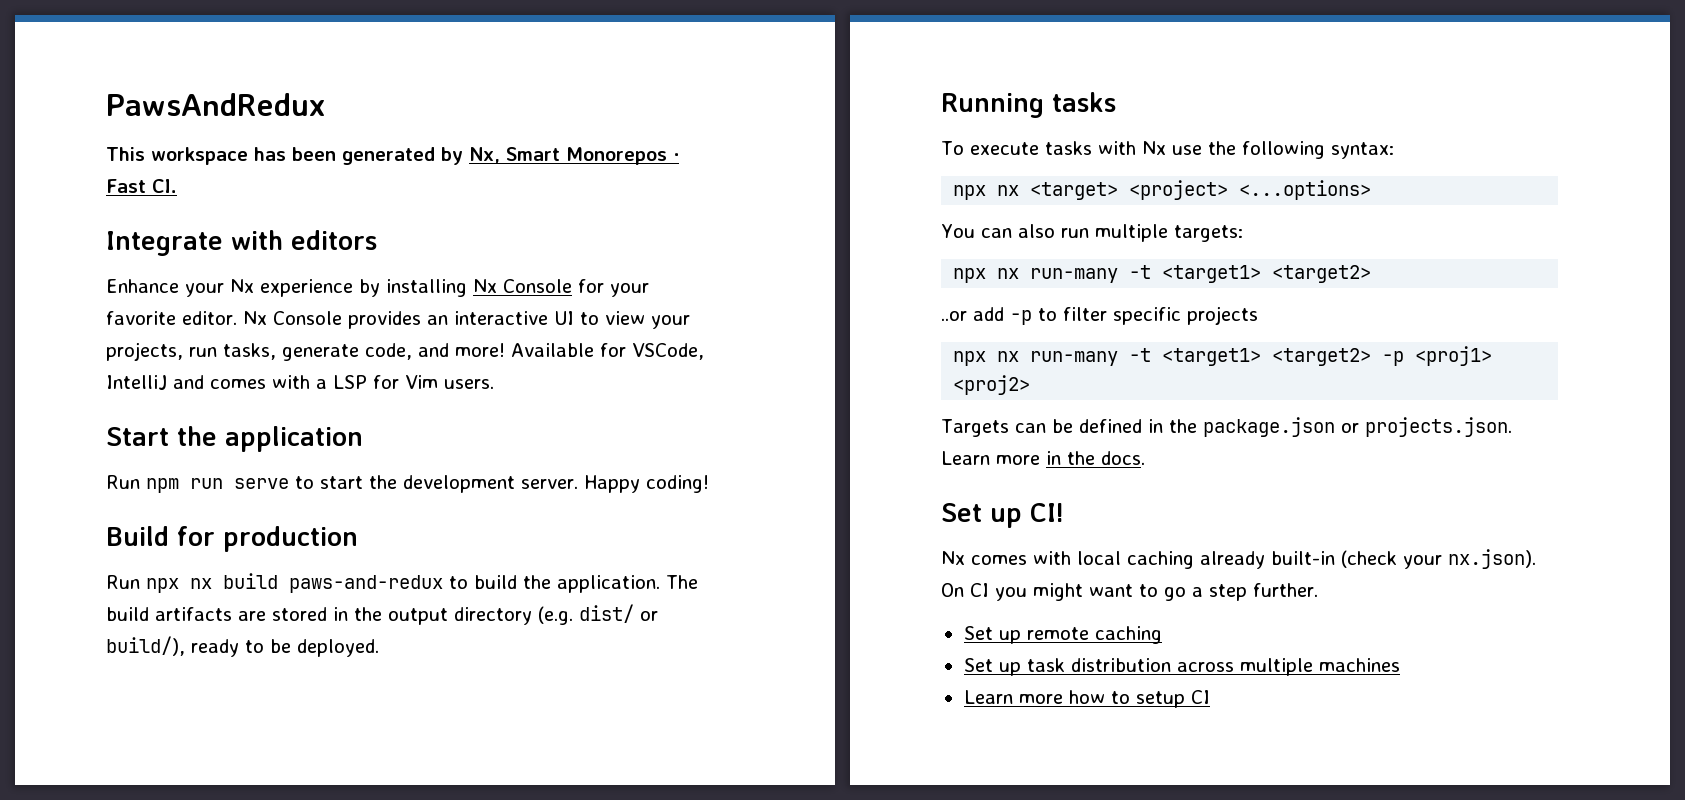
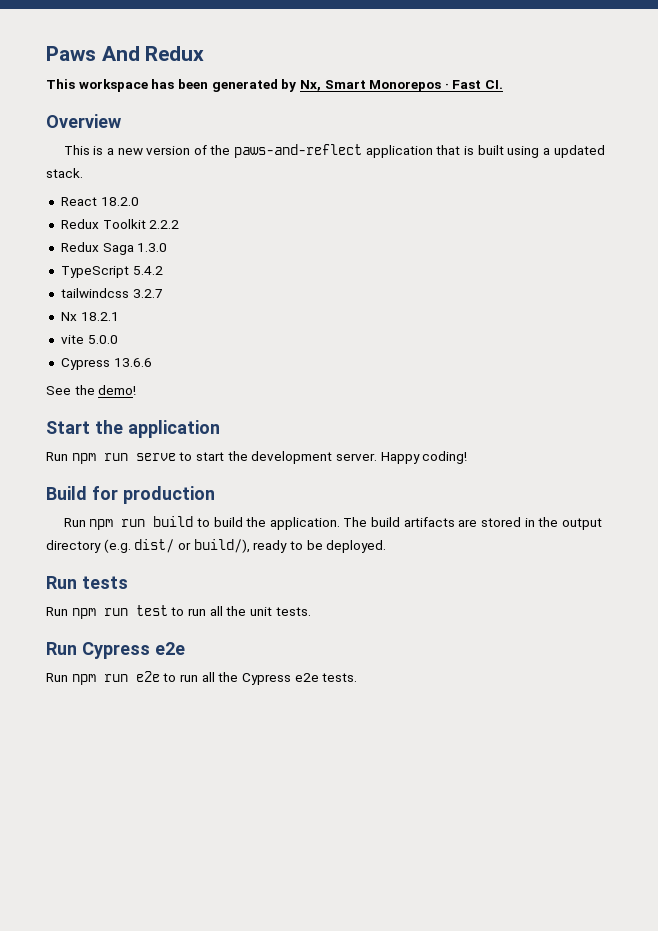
[106,93,325,116] PawsAndRedux -> [46,46,205,61] Paws And Redux
[106,230,377,256] [106,279,649,297] [106,311,690,329] [106,342,704,361] [106,375,494,390] Integrate with editors // Enhance your Nx experience by installing Nx Console for your favorite editor. Nx Console provides an interactive UI to view your projects, run tasks, generate code, and more! Available for VSCode, IntelliJ and comes with a LSP for Vim users. -> [46,114,121,128] [63,144,605,158] [46,168,83,178] [60,197,139,206] [60,219,180,229] [60,242,168,255] [60,266,163,278] [60,288,163,298] [60,312,119,321] [60,335,118,344] [60,358,152,370] [46,385,137,395] Overview // This is a new version of the paws-and-reflect application that is built using a updated stack. // React 18.2.0 // Redux Toolkit 2.2.2 // Redux Saga 1.3.0 // TypeScript 5.4.2 // tailwindcss 3.2.7 // Nx 18.2.1 // vite 5.0.0 // Cypress 13.6.6 // See the demo!
[146,573,443,593] npx nx build paws-and-redux -> [89,516,194,530] npm run build
[941,92,1116,118] [941,141,1394,159] [953,180,1372,200] [941,224,1243,242] [953,265,1372,283] [941,306,1258,325] [953,346,1493,366] [953,375,1031,395] [941,417,1512,437] [941,451,1145,465] [941,503,1064,528] [941,549,1536,569] [941,583,1318,601] [963,626,1162,644] [963,658,1400,676] [963,690,1210,708] Running tasks // To execute tasks with Nx use the following syntax: // npx nx <target> <project> <...options> // You can also run multiple targets: // npx nx run-many -t <target1> <target2> // ..or add -p to filter specific projects // npx nx run-many -t <target1> <target2> -p <proj1> <proj2> // Targets can be defined in the package.json or projects.json. Learn more in the docs. // Set up CI! // Nx comes with local caching already built-in (check your nx.json). On CI you might want to go a step further. // Set up remote caching // Set up task distribution across multiple machines // Learn more how to setup CI -> [46,576,128,589] [46,605,311,619] [46,642,185,659] [46,671,358,685] Run tests // Run npm run test to run all the unit tests. // Run Cypress e2e // Run npm run e2e to run all the Cypress e2e tests.

